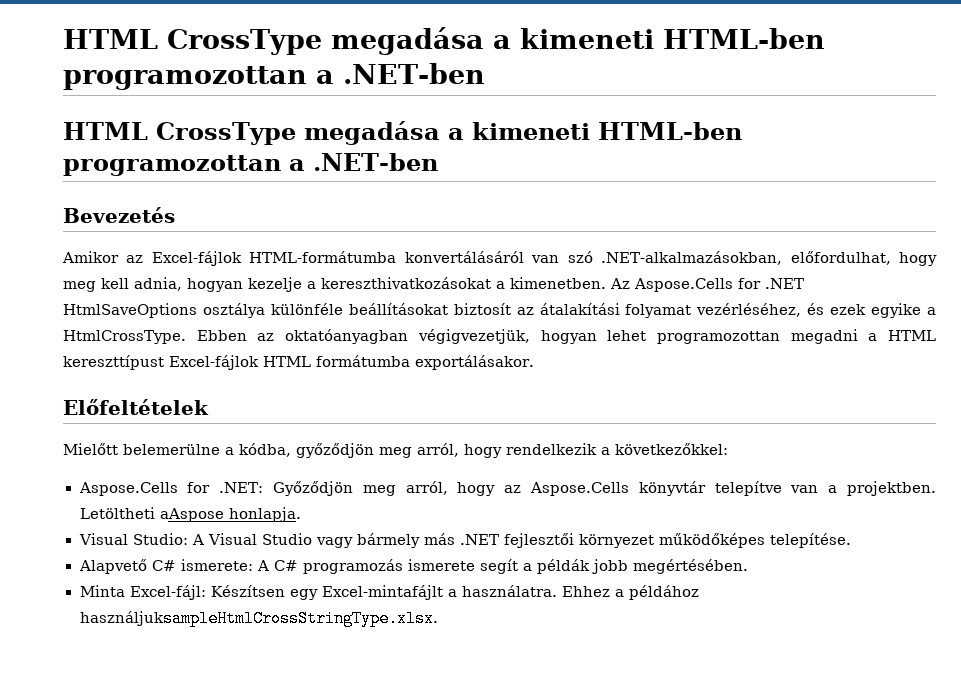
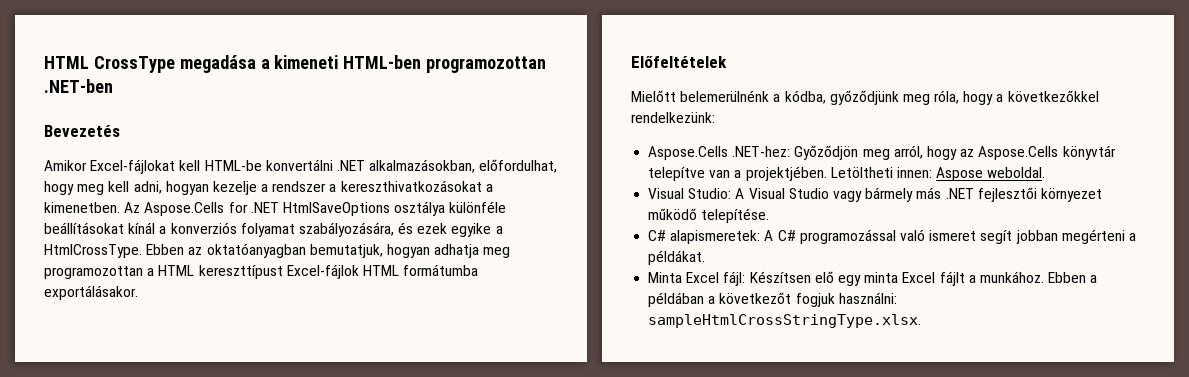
[63,27,825,55] [63,63,485,90] [63,121,742,145] [63,153,438,176] [63,207,175,223] [62,251,783,266] HTML CrossType megadása a kimeneti HTML-ben programozottan a .NET-ben // HTML CrossType megadása a kimeneti HTML-ben programozottan a .NET-ben // Bevezetés // Amikor az Excel-fájlok HTML-formátumba konvertálásáról van szó .NET-alkalmazásokban, -> [44,55,547,73] [44,79,113,93] [44,125,120,137] [44,159,476,174] HTML CrossType megadása a kimeneti HTML-ben programozottan .NET-ben // Bevezetés // Amikor Excel-fájlokat kell HTML-be konvertálni .NET alkalmazásokban,
[134,277,182,291] adnia, -> [133,181,162,194] adni,
(316, 285) none -> [272,181,337,192] rendszer a
[453,303,802,318] biztosít az átalakítási folyamat vezérléséhez, -> [128,222,394,237] kínál a konverziós folyamat szabályozására,
[417,329,858,344] végigvezetjük, hogyan lehet programozottan megadni -> [309,244,511,258] [44,266,143,279] bemutatjuk, hogyan adhatja meg programozottan
[123,444,220,455] belemerülne -> [680,90,770,102] belemerülnénk
[296,443,728,458] [78,482,264,496] győződjön meg arról, hogy rendelkezik a következőkkel: // Aspose.Cells for .NET: -> [829,90,1099,105] [631,112,715,123] [648,146,791,160] győződjünk meg róla, hogy a következőkkel rendelkezünk: // Aspose.Cells .NET-hez:
[846,481,936,496] [79,507,301,522] projektben. Letöltheti aAspose honlapja. -> [745,166,1046,181] projektjében. Letöltheti innen: Aspose weboldal.
[658,533,765,548] működőképes -> [648,208,698,220] működő
[78,559,748,574] [79,585,699,600] [79,610,438,627] Alapvető C# ismerete: A C# programozás ismerete segít a példák jobb megértésében. // Minta Excel-fájl: Készítsen egy Excel-mintafájlt a használatra. Ehhez a példához használjuksampleHtmlCrossStringType.xlsx. -> [648,229,1136,244] [648,250,706,265] [648,271,1098,286] [648,292,897,307] [648,314,922,328] C# alapismeretek: A C# programozással való ismeret segít jobban megérteni a példákat. // Minta Excel fájl: Készítsen elő egy minta Excel fájlt a munkához. Ebben a példában a következőt fogjuk használni: sampleHtmlCrossStringType.xlsx.

